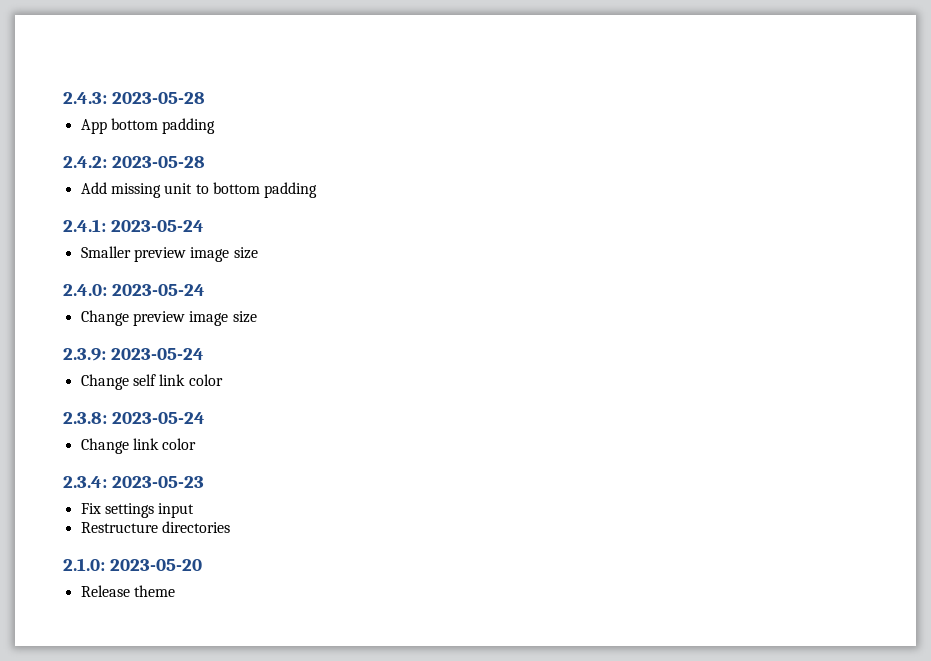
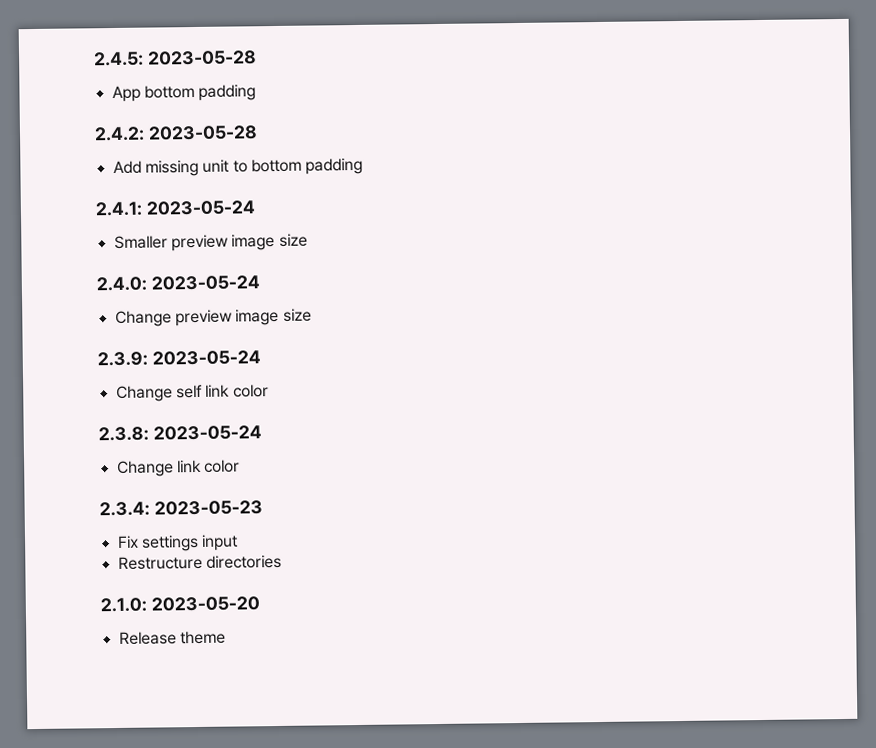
[63,92,107,104] 2.4.3: -> [93,51,144,67] 2.4.5:

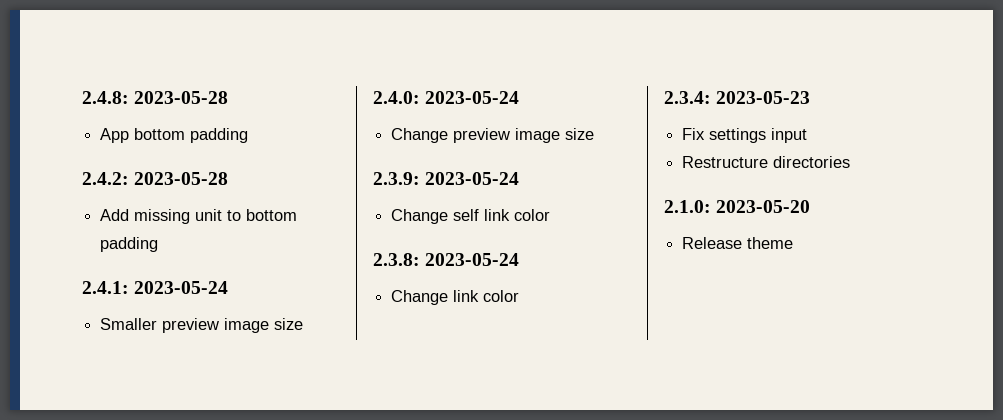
[93,51,144,67] 2.4.5: -> [82,91,129,104] 2.4.8:

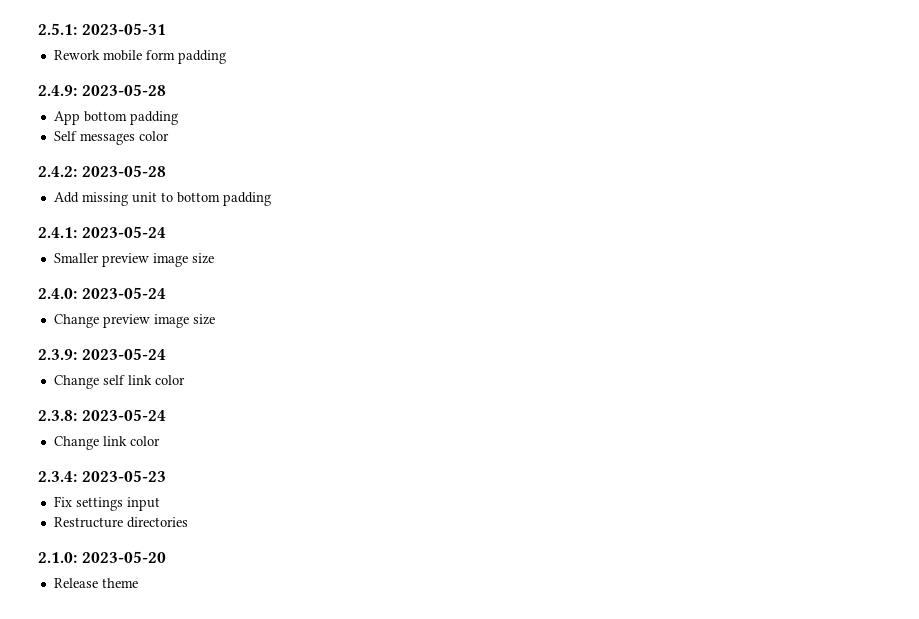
[82,91,129,104] 2.4.8: -> [38,23,166,35] [53,50,226,64] [38,85,77,96] 2.5.1: 2023-05-31 // Rework mobile form padding // 2.4.9:
(249, 135) none -> [53,131,169,145] // Self messages color

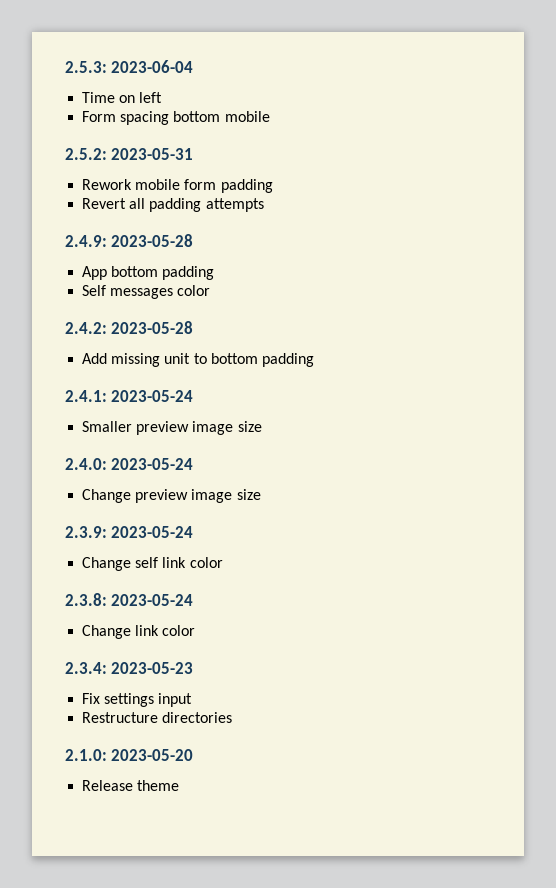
[38,23,77,35] 2.5.1: -> [65,60,194,73] [82,92,163,103] [82,111,270,125] [65,148,107,160] 2.5.3: 2023-06-04 // Time on left // Form spacing bottom mobile // 2.5.2:
(226, 57) none -> [82,198,264,212] // Revert all padding attempts

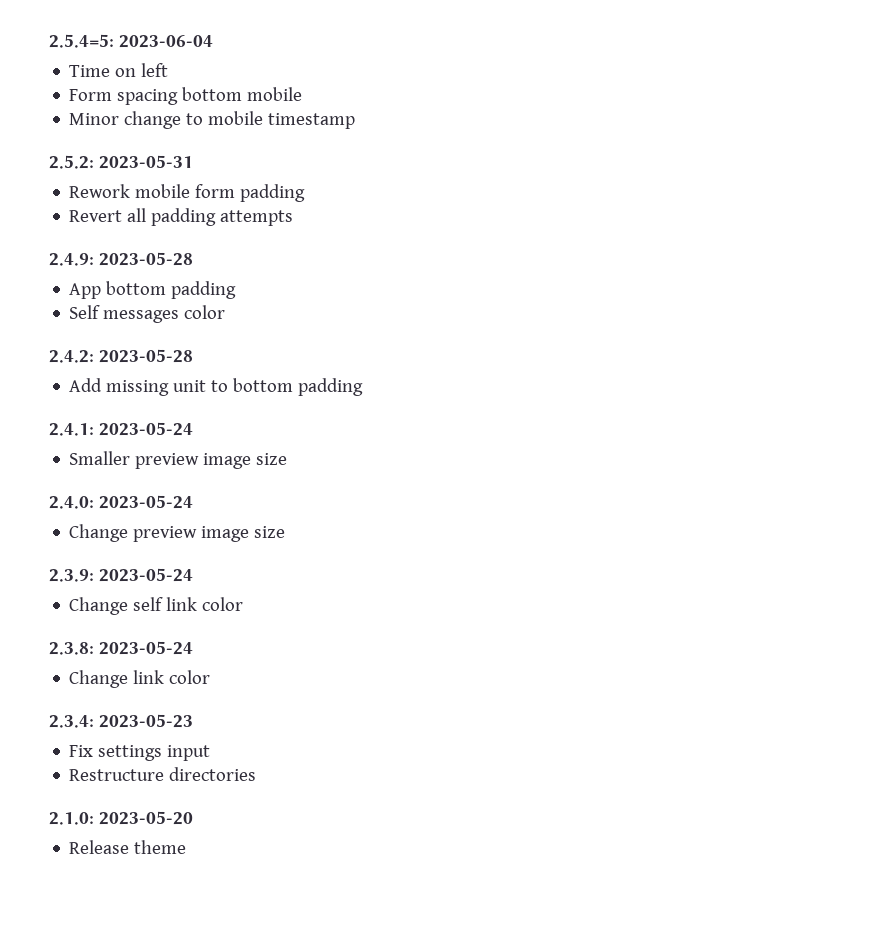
[65,61,107,73] 2.5.3: -> [49,34,114,48] 2.5.4=5:
(270, 116) none -> [69,111,356,129] // Minor change to mobile timestamp

